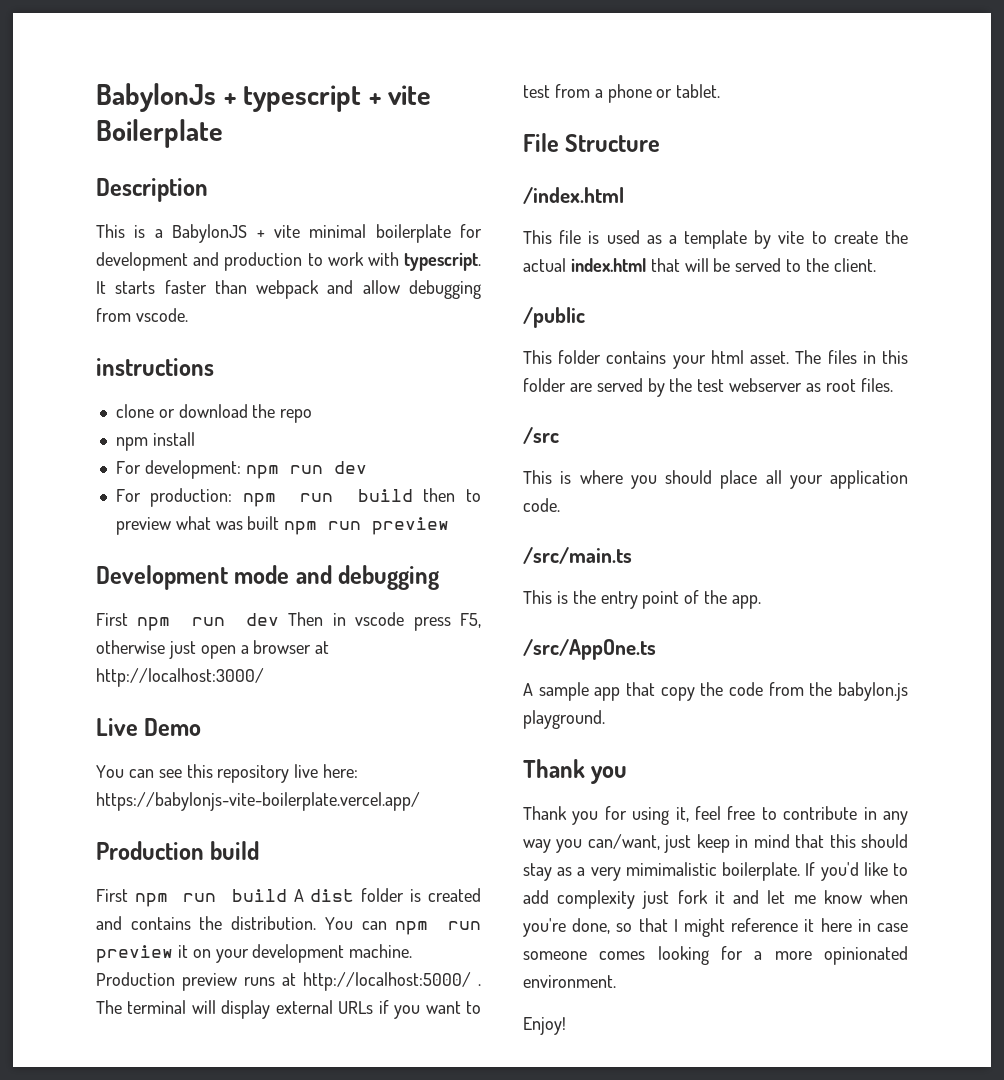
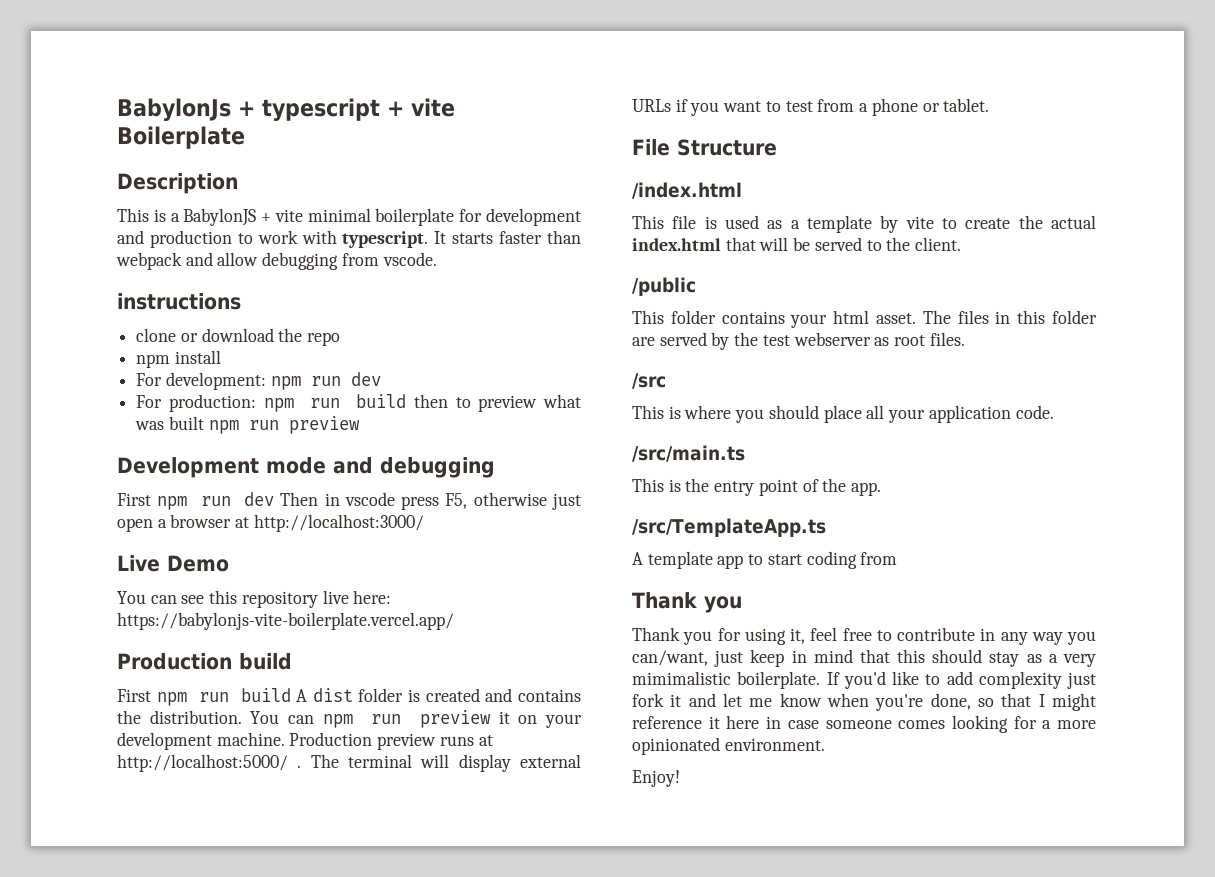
[523,639,656,660] [523,682,908,701] [523,710,605,729] /src/AppOne.ts // A sample app that copy the code from the babylon.js playground. -> [632,518,826,537] [632,551,898,569] /src/TemplateApp.ts // A template app to start coding from

